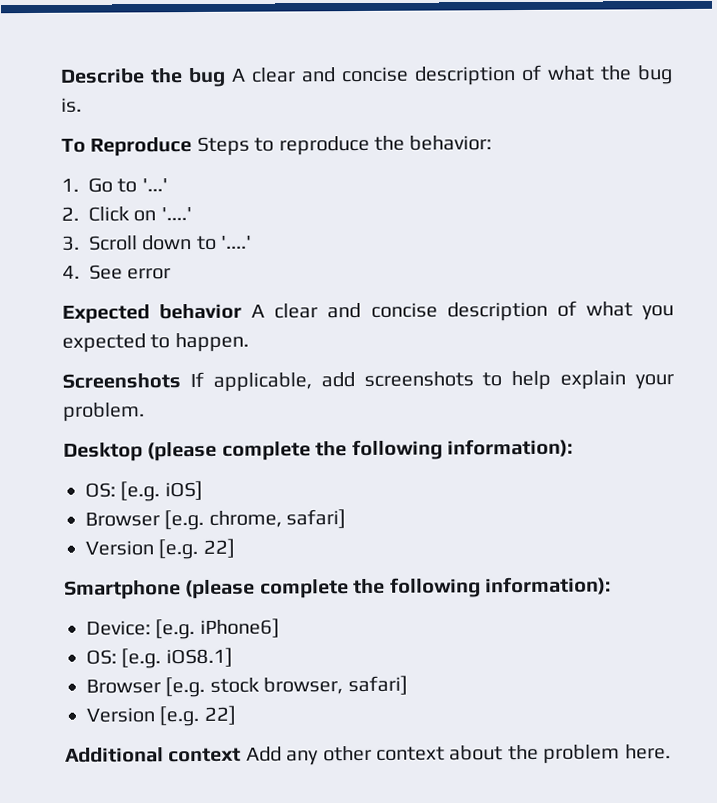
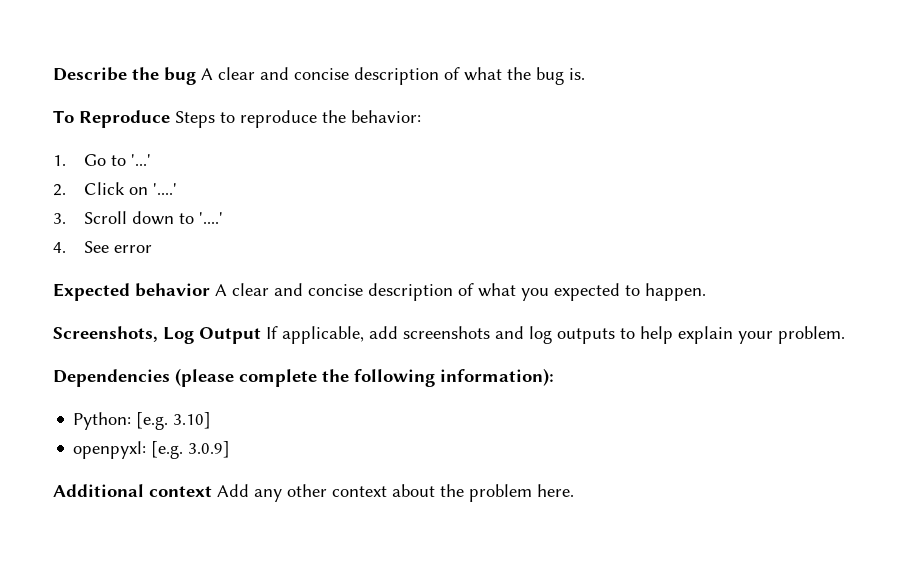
[62,373,181,389] Screenshots -> [53,326,261,344] Screenshots, Log Output
(474, 379) none -> [495,326,615,344] and log outputs
[63,438,573,462] [85,480,203,502] [85,509,347,531] [85,538,235,560] [64,576,611,600] [86,618,280,640] [86,647,233,669] [86,675,408,698] [86,705,236,727] Desktop (please complete the following information): // OS: [e.g. iOS] // Browser [e.g. chrome, safari] // Version [e.g. 22] // Smartphone (please complete the following information): // Device: [e.g. iPhone6] // OS: [e.g. iOS8.1] // Browser [e.g. stock browser, safari] // Version [e.g. 22] -> [53,368,554,387] [73,412,212,430] [73,441,231,459] Dependencies (please complete the following information): // Python: [e.g. 3.10] // openpyxl: [e.g. 3.0.9]

